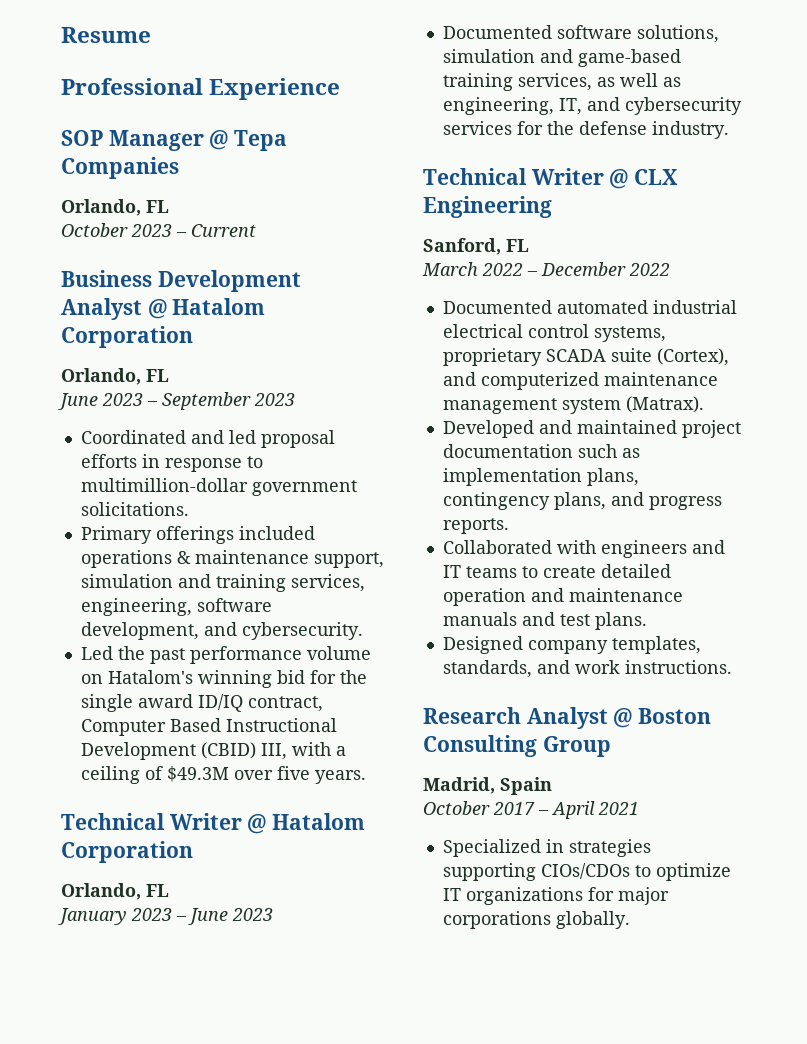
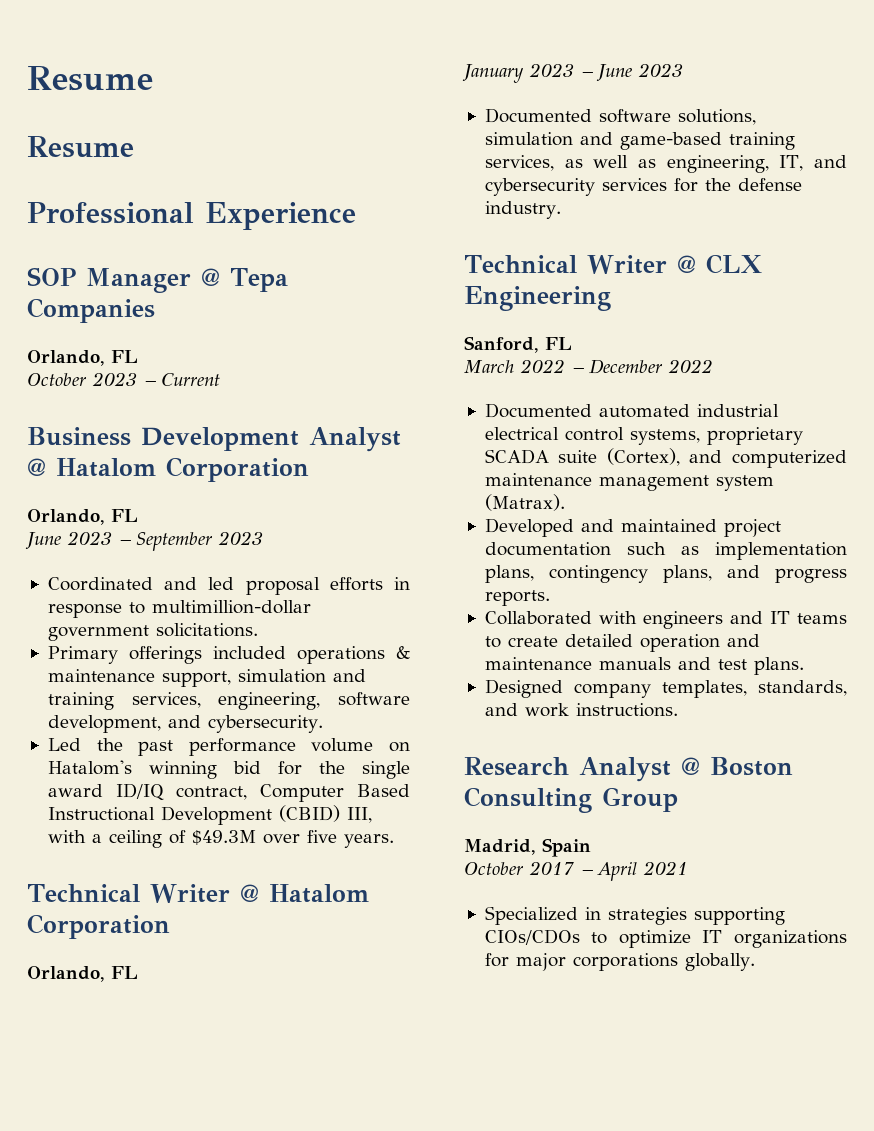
[61,27,151,43] Resume -> [27,66,153,91] [27,136,134,158] Resume // Resume

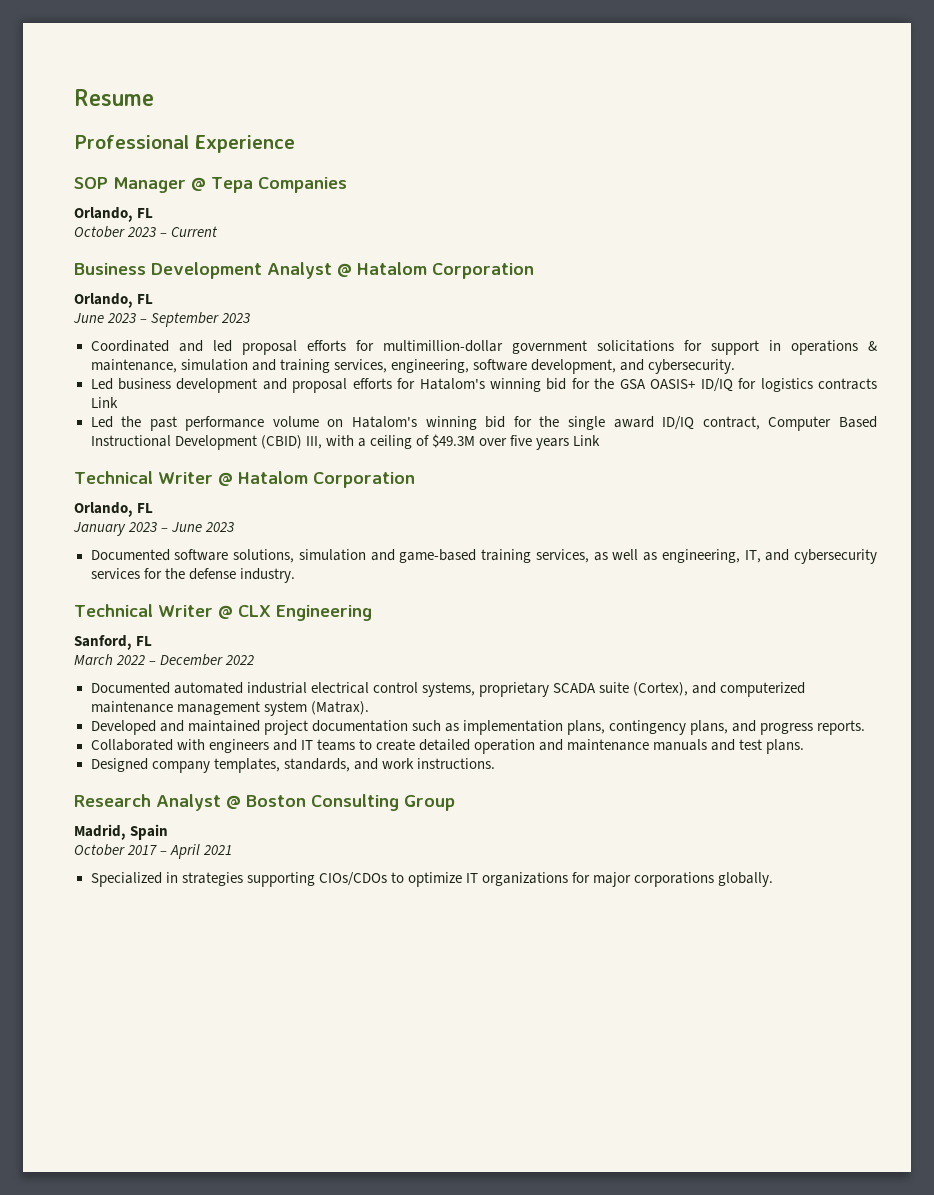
[27,66,153,91] [27,136,134,158] Resume // Resume -> [74,89,154,106] Resume
[394,577,411,590] [47,600,311,618] [47,623,258,641] [47,646,410,664] [47,669,231,687] in response to multimillion-dollar government solicitations. // Primary offerings included operations & maintenance support, -> [355,340,878,355] [90,359,177,373] for multimillion-dollar government solicitations for support in operations & maintenance,
(323, 724) none -> [90,378,878,393] [90,397,118,408] // Led business development and proposal efforts for Hatalom's winning bid for the GSA OASIS+ ID/IQ for logistics contracts Link
[343,834,394,848] years. -> [536,435,601,450] years Link

